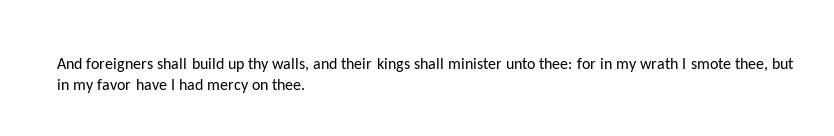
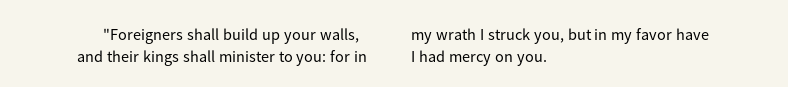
[57,58,154,72] And foreigners -> [103,28,184,44] "Foreigners
[247,58,269,72] thy -> [284,32,317,44] your
[506,58,573,69] unto thee: -> [278,51,327,66] to you:
[690,58,768,72] smote thee, -> [487,28,564,44] struck you,
[272,79,306,90] thee. -> [516,54,547,66] you.

